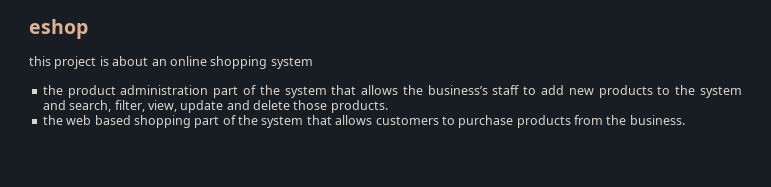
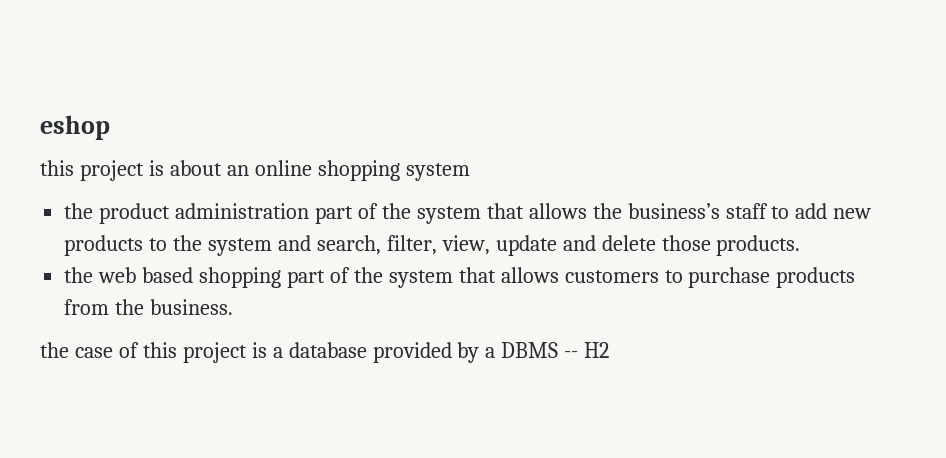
(685, 120) none -> [40,342,610,363] // the case of this project is a database provided by a DBMS -- H2

